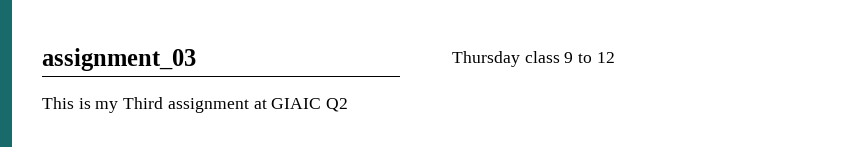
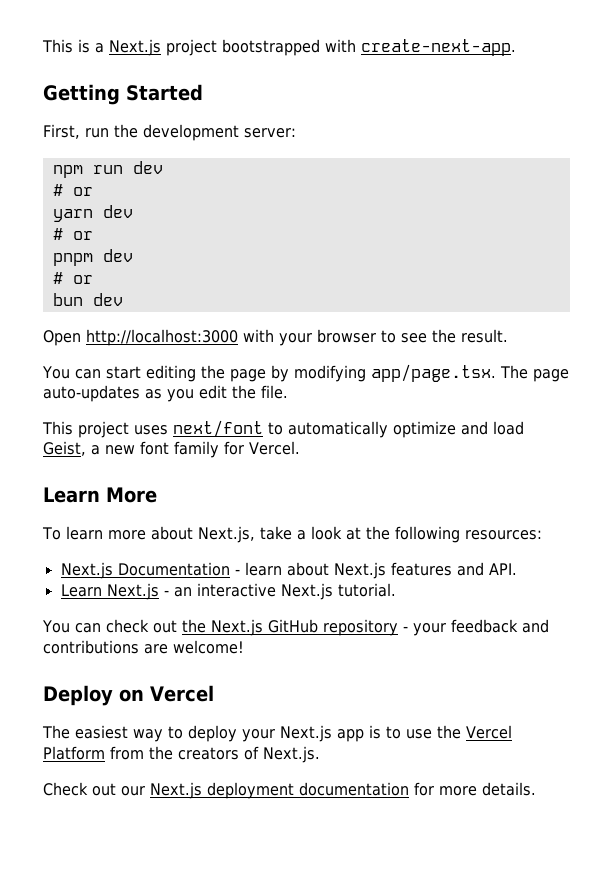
[42,48,196,71] [42,97,349,113] [452,51,615,67] assignment_03 // This is my Third assignment at GIAIC Q2 Thursday class 9 to 12 -> [42,39,516,56] [43,84,203,105] [43,124,296,141] [52,161,163,178] [52,184,93,196] [52,205,133,222] [52,228,93,240] [52,249,133,266] [52,272,93,284] [52,293,123,306] [43,329,508,346] [42,364,569,382] [43,385,288,402] [42,420,524,438] [43,441,300,458] [43,487,157,503] [42,526,542,543] [60,562,517,579] [60,583,396,600] [42,619,549,636] [43,640,244,654] [43,685,214,706] [42,725,512,742] [43,746,320,763] [43,782,536,799] This is a Next.js project bootstrapped with create-next-app. // Getting Started // First, run the development server: // npm run dev // # or // yarn dev // # or // pnpm dev // # or // bun dev // Open http://localhost:3000 with your browser to see the result. // You can start editing the page by modifying app/page.tsx. The page auto-updates as you edit the file. // This project uses next/font to automatically optimize and load Geist, a new font family for Vercel. // Learn More // To learn more about Next.js, take a look at the following resources: // Next.js Documentation - learn about Next.js features and API. // Learn Next.js - an interactive Next.js tutorial. // You can check out the Next.js GitHub repository - your feedback and contributions are welcome! // Deploy on Vercel // The easiest way to deploy your Next.js app is to use the Vercel Platform from the creators of Next.js. // Check out our Next.js deployment documentation for more details.

